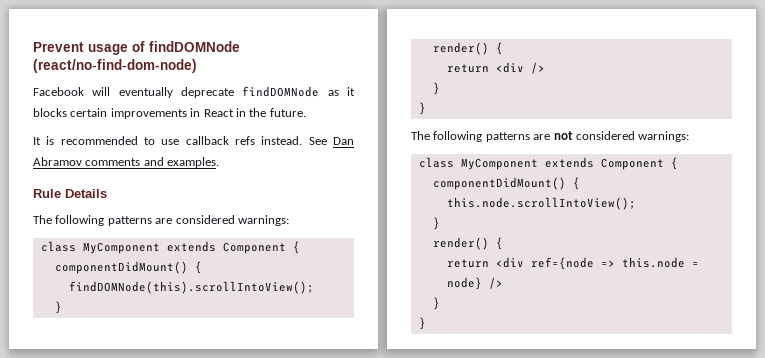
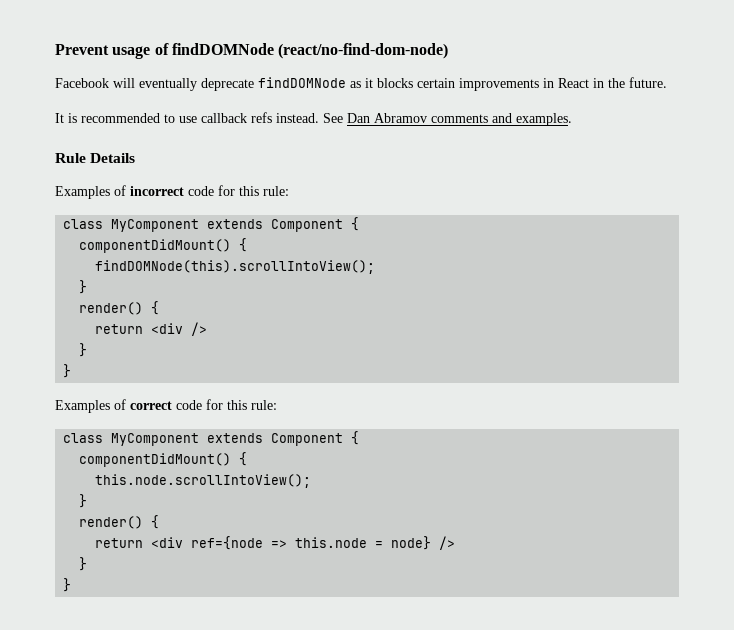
[33,215,289,226] The following patterns are considered warnings: -> [55,185,289,199] Examples of incorrect code for this rule:
[411,131,690,142] The following patterns are not considered warnings: -> [55,399,277,413] Examples of correct code for this rule:

